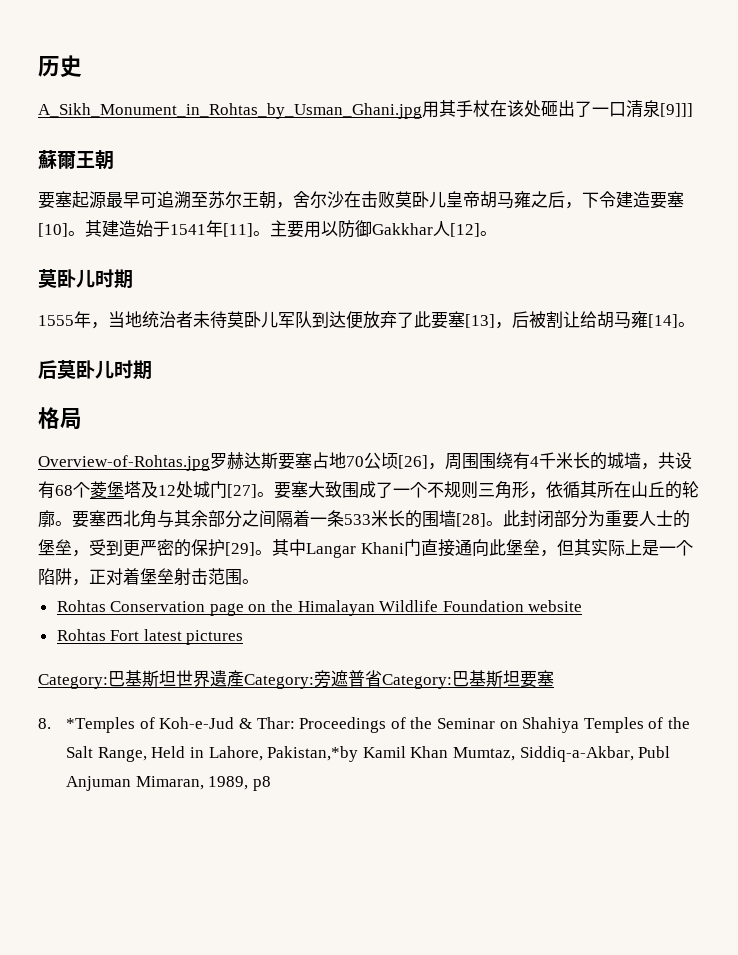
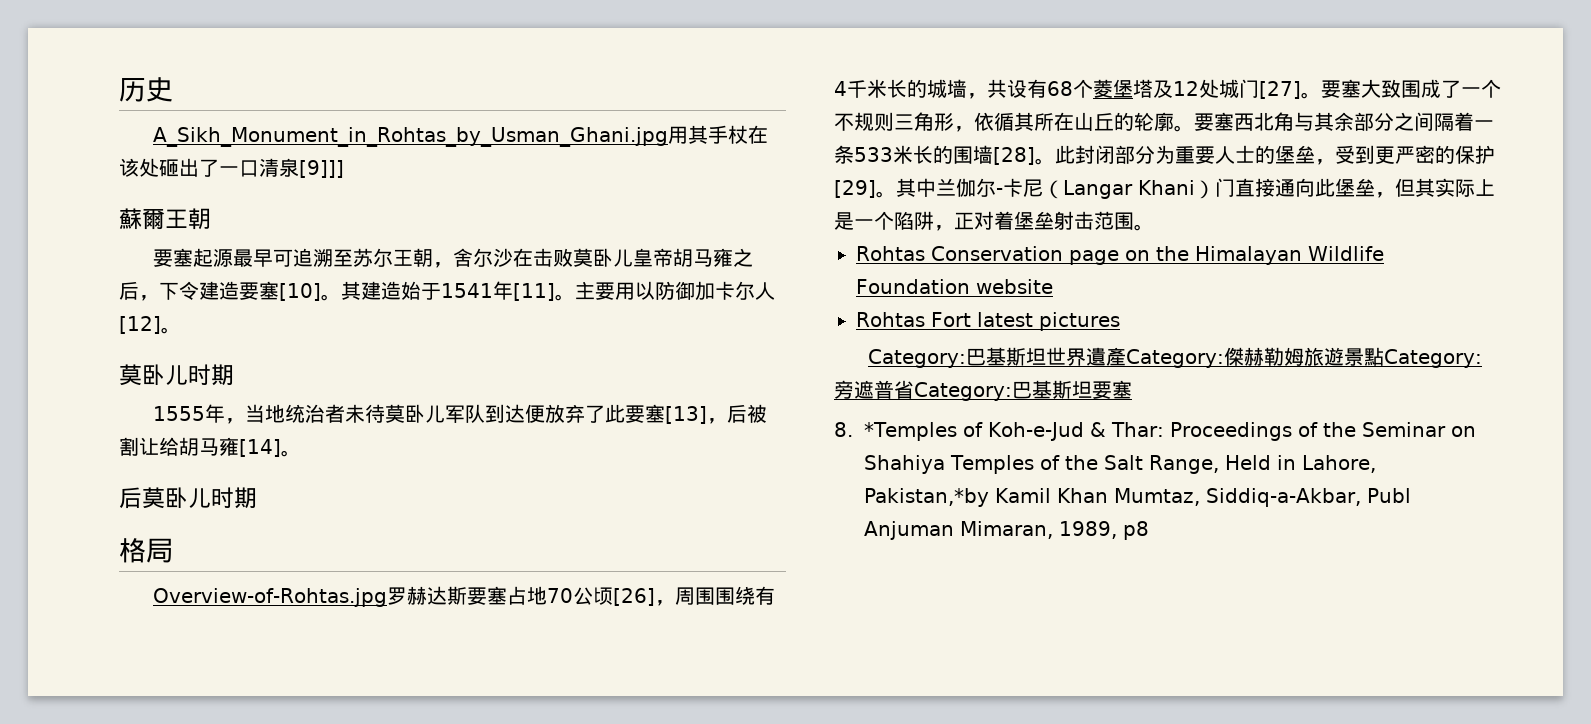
[372,223,433,235] Gakkhar -> [695,281,755,301] 加卡尔
(306, 547) none -> [936,178,1063,199] 兰伽尔-卡尼（
(404, 548) none -> [1195,180,1215,199] ）
(314, 681) none -> [1223,347,1482,368] 傑赫勒姆旅遊景點Category:

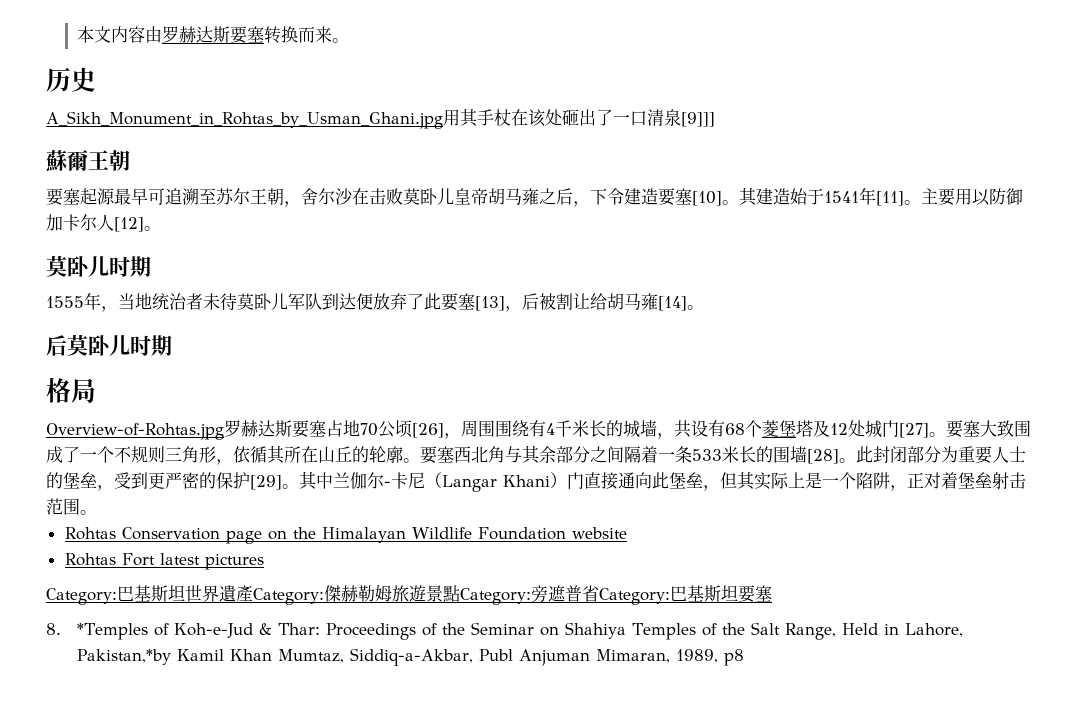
(119, 90) none -> [77,26,350,44] 本文内容由罗赫达斯要塞转换而来。 //

